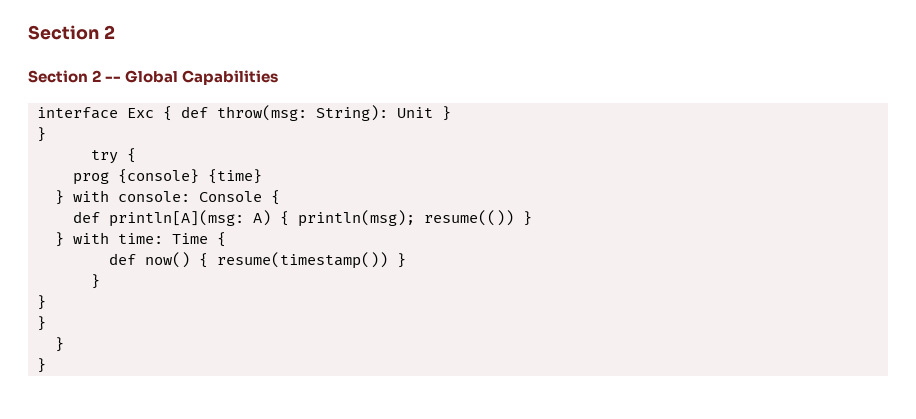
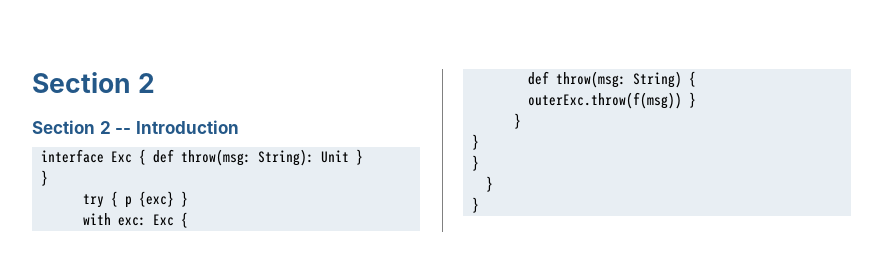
[125,70,279,85] Global Capabilities -> [135,120,239,134] Introduction
[72,169,262,185] [54,190,280,205] [72,210,532,227] [54,232,226,247] [108,252,388,269] // prog {console} {time} // } with console: Console { // def println[A](msg: A) { println(msg); resume(()) } // } with time: Time { // def now() { resume(timestamp()) -> [125,191,188,208] [83,212,188,228] [528,71,696,88] [528,92,682,109] p {exc} } // with exc: Exc { // def throw(msg: String) { outerExc.throw(f(msg))

